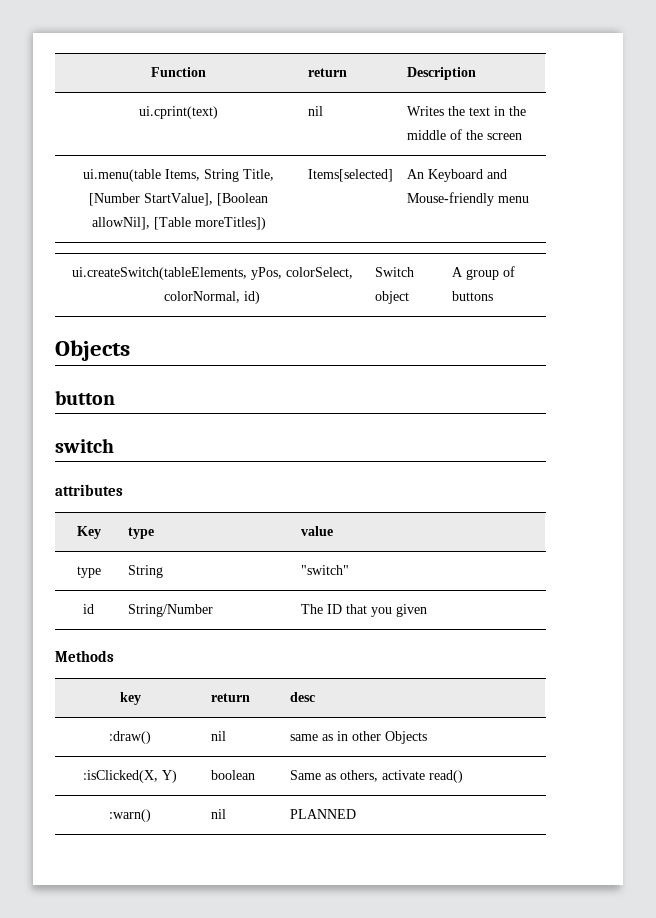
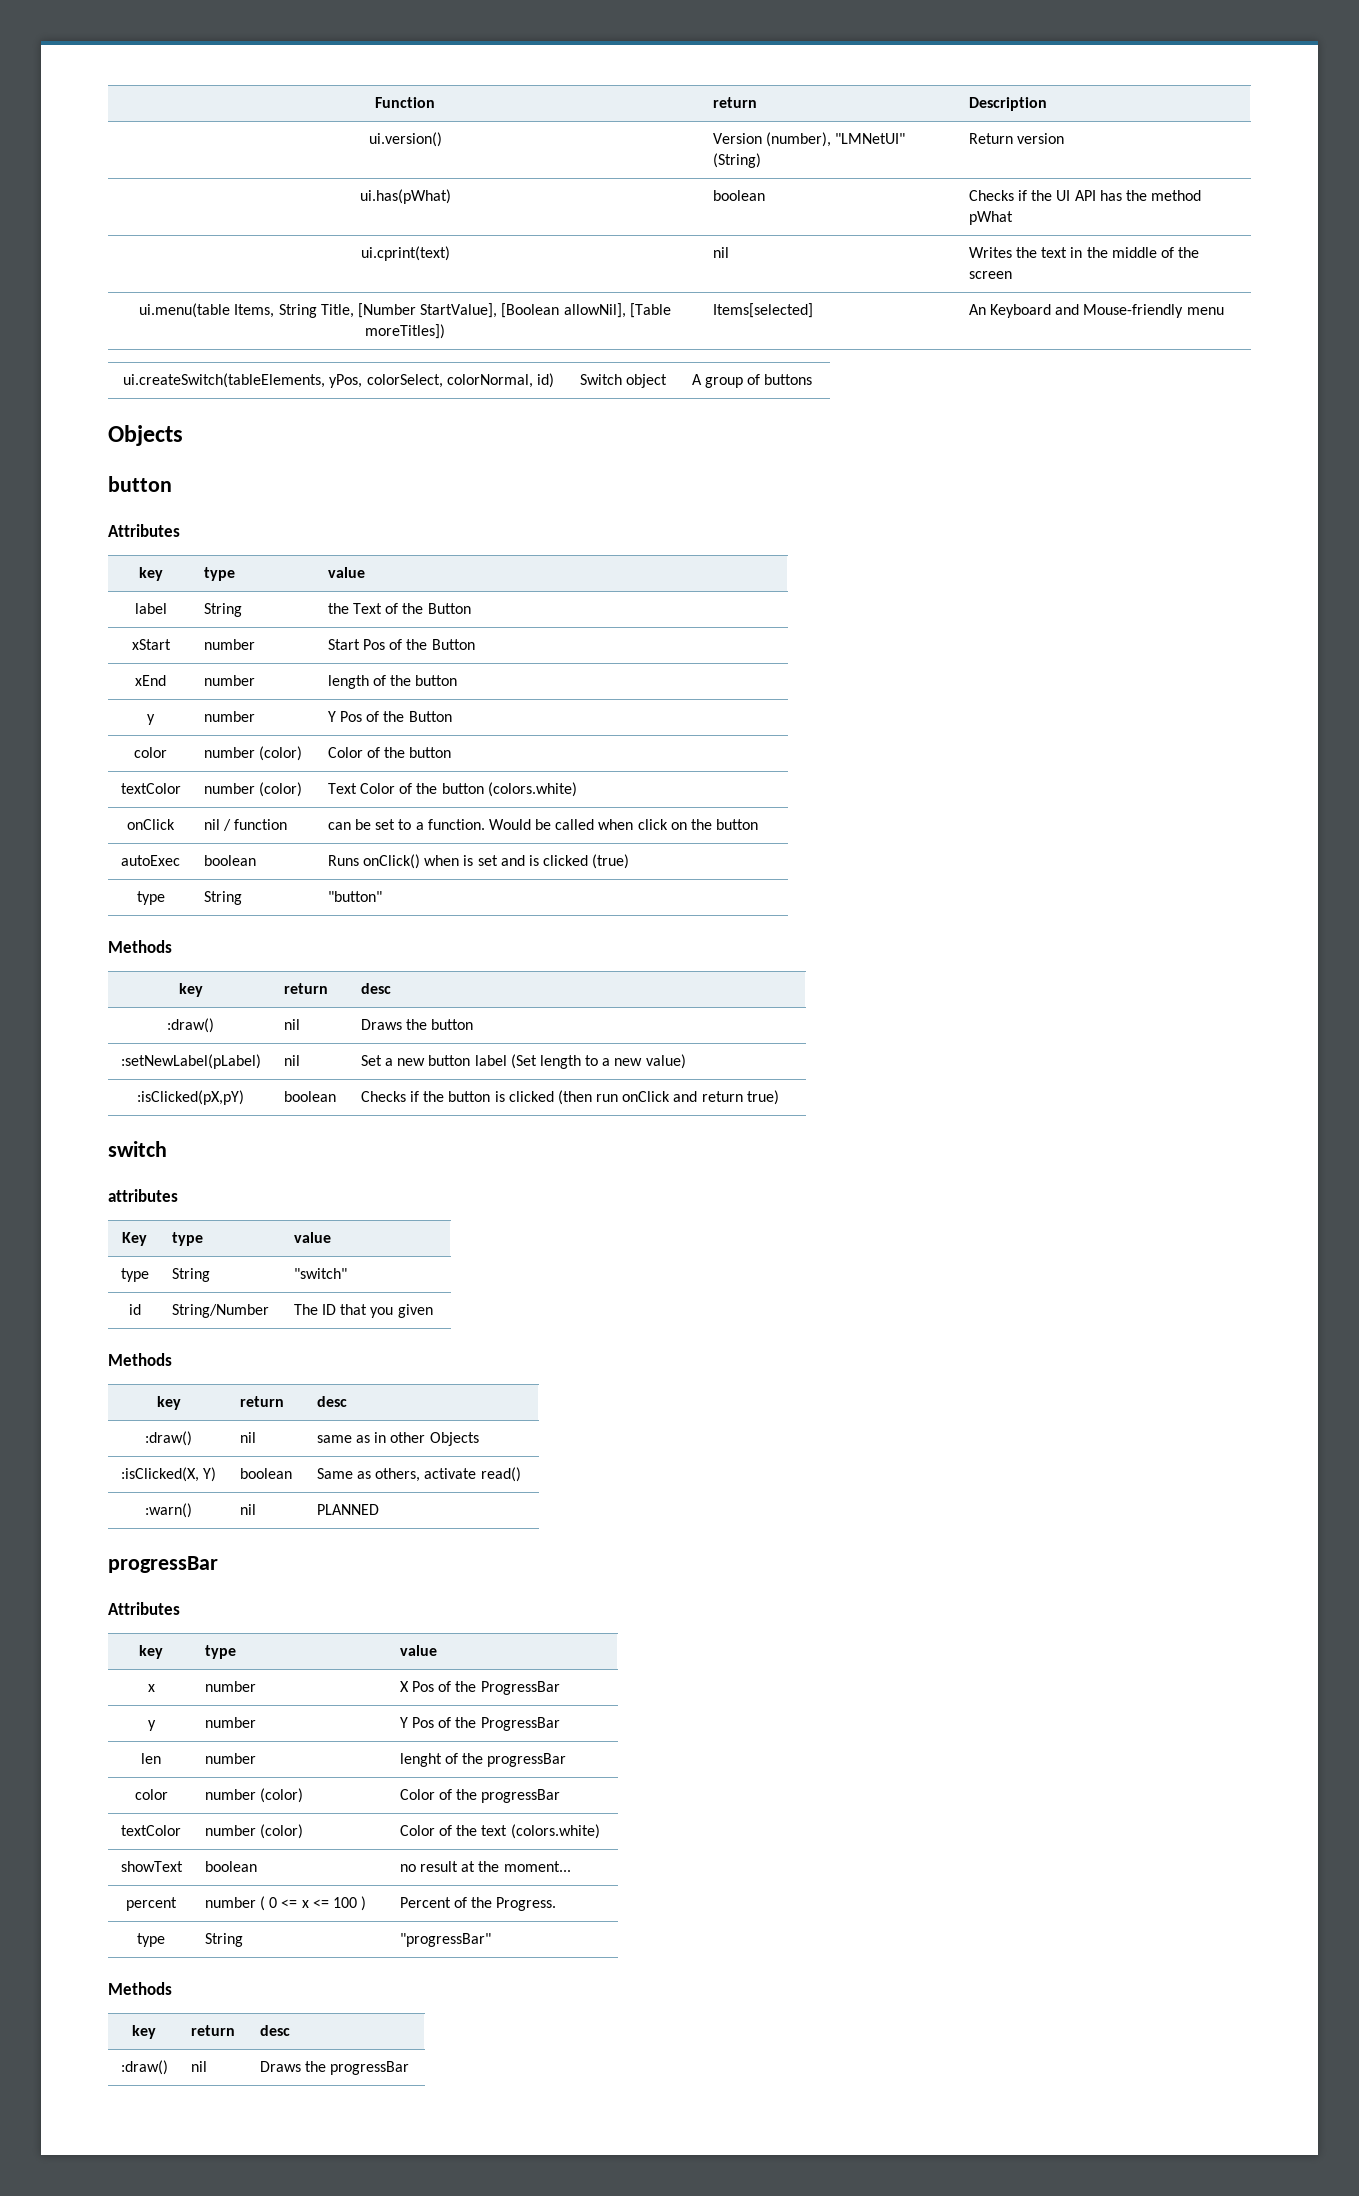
(476, 73) none -> [368,132,442,147] [712,132,906,147] [712,153,761,168] [968,133,1064,144] [359,189,451,204] [712,190,765,201] [968,190,1202,201] [968,211,1013,225] // ui.version() | Version (number), "LMNetUI" (String) | Return version // ui.has(pWhat) | boolean | Checks if the UI API has the method pWhat
(115, 397) none -> [108,524,180,537] [138,567,163,581] [203,567,235,581] [327,567,365,578] [134,603,167,614] [203,603,242,617] [327,603,471,614] [131,639,171,650] [203,639,255,650] [327,639,475,650] [135,675,166,686] [203,675,255,686] [327,675,458,689] [147,714,155,725] [203,711,255,722] [327,711,452,722] [134,747,167,758] [203,746,302,761] [327,747,452,758] [120,783,181,794] [203,782,302,797] [327,782,577,797] [127,819,175,830] [203,819,288,831] [327,819,759,830] [121,855,180,866] [203,855,256,866] [327,854,630,869] [136,891,165,905] [203,891,242,905] [327,891,382,902] [108,940,172,953] [178,983,203,997] [283,983,328,994] [360,983,391,994] [167,1018,214,1033] [283,1019,300,1030] [360,1019,474,1030] [120,1054,261,1069] [283,1055,300,1066] [360,1054,686,1069] [137,1090,244,1105] [283,1091,336,1102] [360,1090,779,1105] // Attributes // key | type | value // label | String | the Text of the Button // xStart | number | Start Pos of the Button // xEnd | number | length of the button // y | number | Y Pos of the Button // color | number (color) | Color of the button // textColor | number (color) | Text Color of the button (colors.white) // onClick | nil / function | can be set to a function. Would be called when click on the button // autoExec | boolean | Runs onClick() when is set and is clicked (true) // type | String | "button" // Methods // key | return | desc // :draw() | nil | Draws the button // :setNewLabel(pLabel) | nil | Set a new button label (Set length to a new value) // :isClicked(pX,pY) | boolean | Checks if the button is clicked (then run onClick and return true)
(356, 814) none -> [108,1556,218,1573] [108,1602,180,1615] [139,1645,163,1659] [204,1645,236,1659] [399,1645,437,1656] [147,1684,155,1692] [204,1681,256,1692] [399,1681,560,1695] [147,1720,156,1731] [204,1717,256,1728] [399,1717,560,1731] [141,1753,161,1764] [204,1753,256,1764] [399,1753,567,1767] [134,1789,168,1800] [204,1788,303,1803] [399,1789,561,1803] [121,1825,181,1836] [204,1824,303,1839] [399,1824,600,1839] [120,1861,183,1872] [204,1861,257,1872] [399,1861,571,1872] [126,1897,177,1911] [204,1896,367,1911] [399,1897,557,1911] [137,1933,165,1947] [204,1933,243,1947] [399,1933,491,1947] [108,1982,172,1995] [132,2025,156,2039] [190,2025,235,2036] [259,2025,290,2036] [120,2060,168,2075] [190,2061,207,2072] [259,2061,410,2075] // progressBar // Attributes // key | type | value // x | number | X Pos of the ProgressBar // y | number | Y Pos of the ProgressBar // len | number | lenght of the progressBar // color | number (color) | Color of the progressBar // textColor | number (color) | Color of the text (colors.white) // showText | boolean | no result at the moment... // percent | number ( 0 <= x <= 100 ) | Percent of the Progress. // type | String | "progressBar" // Methods // key | return | desc // :draw() | nil | Draws the progressBar

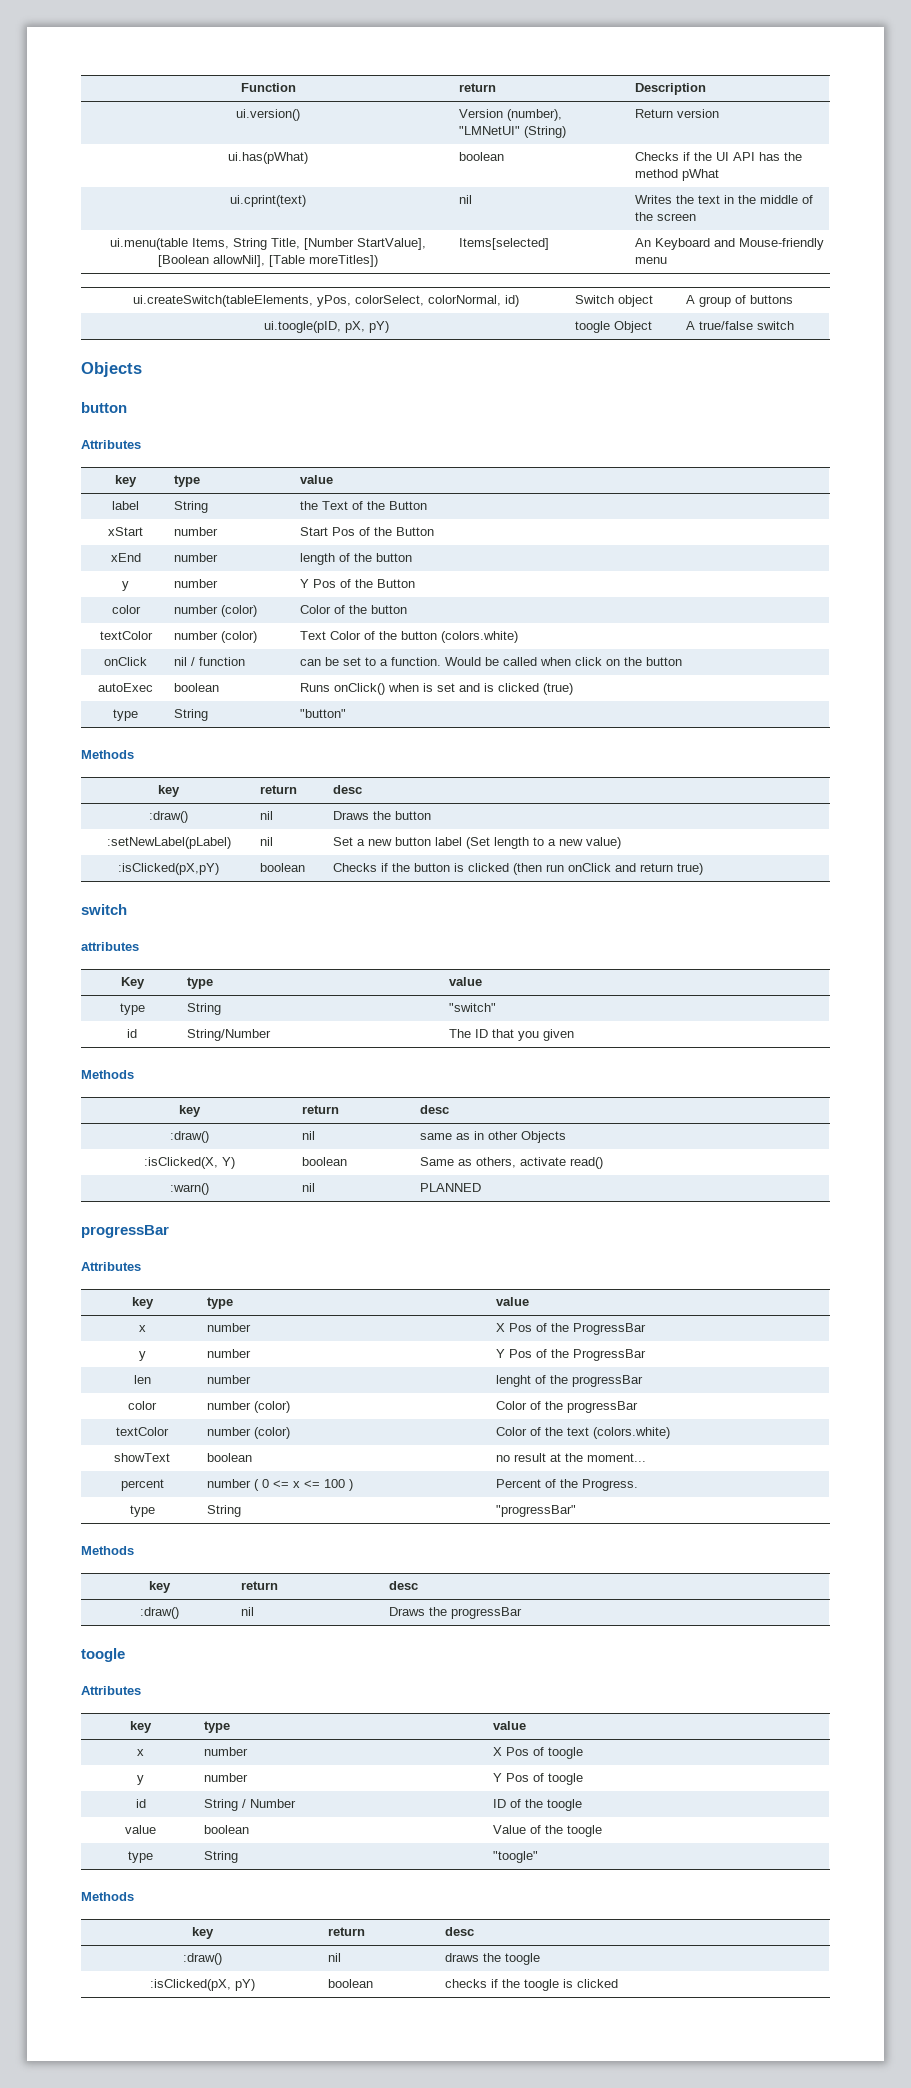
(813, 379) none -> [263,321,389,333] [575,321,653,333] [686,321,795,330] // ui.toogle(pID, pX, pY) | toogle Object | A true/false switch
(410, 2068) none -> [81,1648,125,1662] [81,1686,141,1695] [130,1721,152,1733] [204,1721,231,1733] [493,1721,527,1730] [137,1749,144,1756] [204,1747,249,1756] [493,1747,584,1759] [137,1775,144,1785] [204,1773,249,1782] [493,1773,584,1785] [135,1799,146,1808] [204,1799,297,1811] [493,1799,583,1811] [125,1825,156,1834] [204,1825,250,1834] [493,1825,603,1837] [128,1851,153,1863] [204,1851,239,1863] [493,1851,539,1863] [81,1892,134,1901] [192,1927,214,1939] [328,1927,366,1936] [445,1927,475,1936] [183,1953,222,1965] [328,1953,342,1962] [445,1953,541,1965] [150,1979,255,1991] [328,1979,374,1988] [445,1979,619,1991] // toogle // Attributes // key | type | value // x | number | X Pos of toogle // y | number | Y Pos of toogle // id | String / Number | ID of the toogle // value | boolean | Value of the toogle // type | String | "toogle" // Methods // key | return | desc // :draw() | nil | draws the toogle // :isClicked(pX, pY) | boolean | checks if the toogle is clicked

